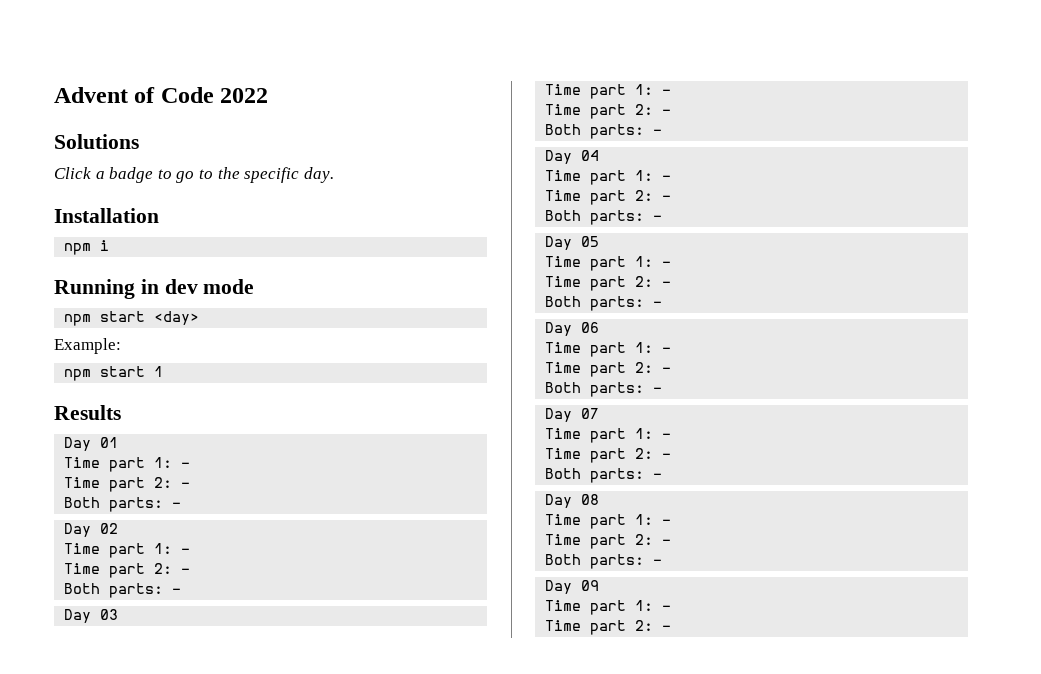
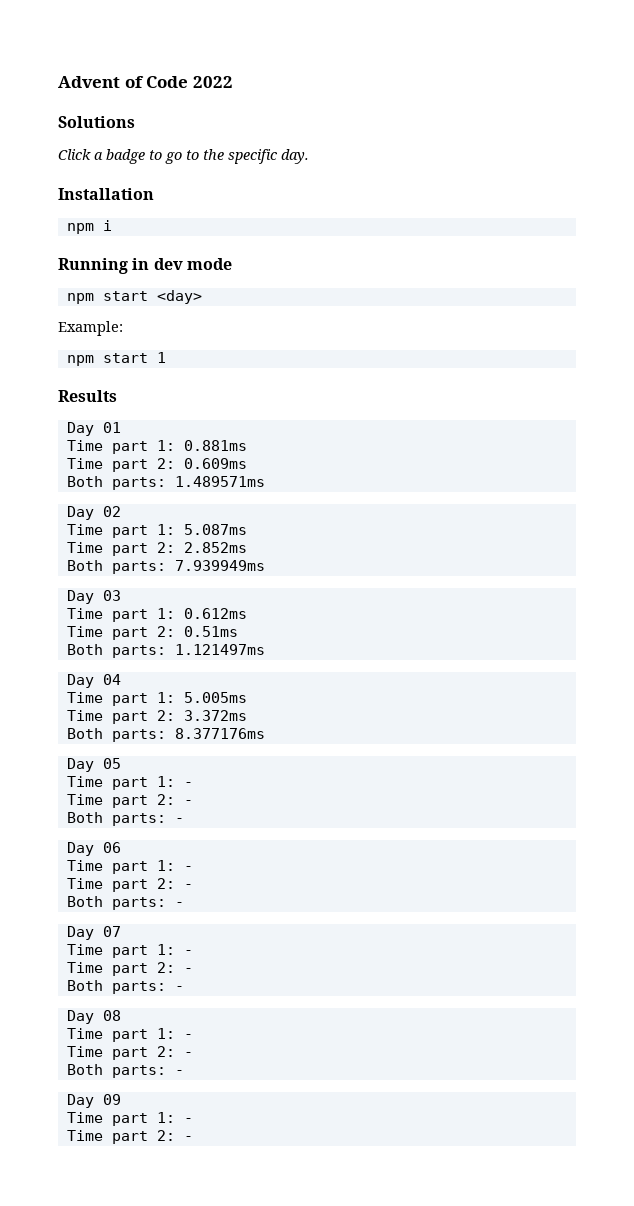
[181,462,191,468] [64,477,191,492] [64,497,182,512] - // Time part 2: - // Both parts: - -> [183,440,247,451] [66,458,247,472] [66,476,265,490] 0.881ms // Time part 2: 0.609ms // Both parts: 1.489571ms
[181,548,191,554] [64,563,191,578] [64,583,182,598] - // Time part 2: - // Both parts: - -> [183,524,247,535] [66,542,247,556] [66,560,265,574] 5.087ms // Time part 2: 2.852ms // Both parts: 7.939949ms
[662,89,672,95] [545,104,672,119] [545,124,663,139] - // Time part 2: - // Both parts: - -> [183,608,247,619] [66,626,238,640] [66,644,265,658] 0.612ms // Time part 2: 0.51ms // Both parts: 1.121497ms
[662,175,672,181] [545,190,672,205] [545,210,663,225] - // Time part 2: - // Both parts: - -> [183,692,247,703] [66,710,247,724] [66,728,265,742] 5.005ms // Time part 2: 3.372ms // Both parts: 8.377176ms

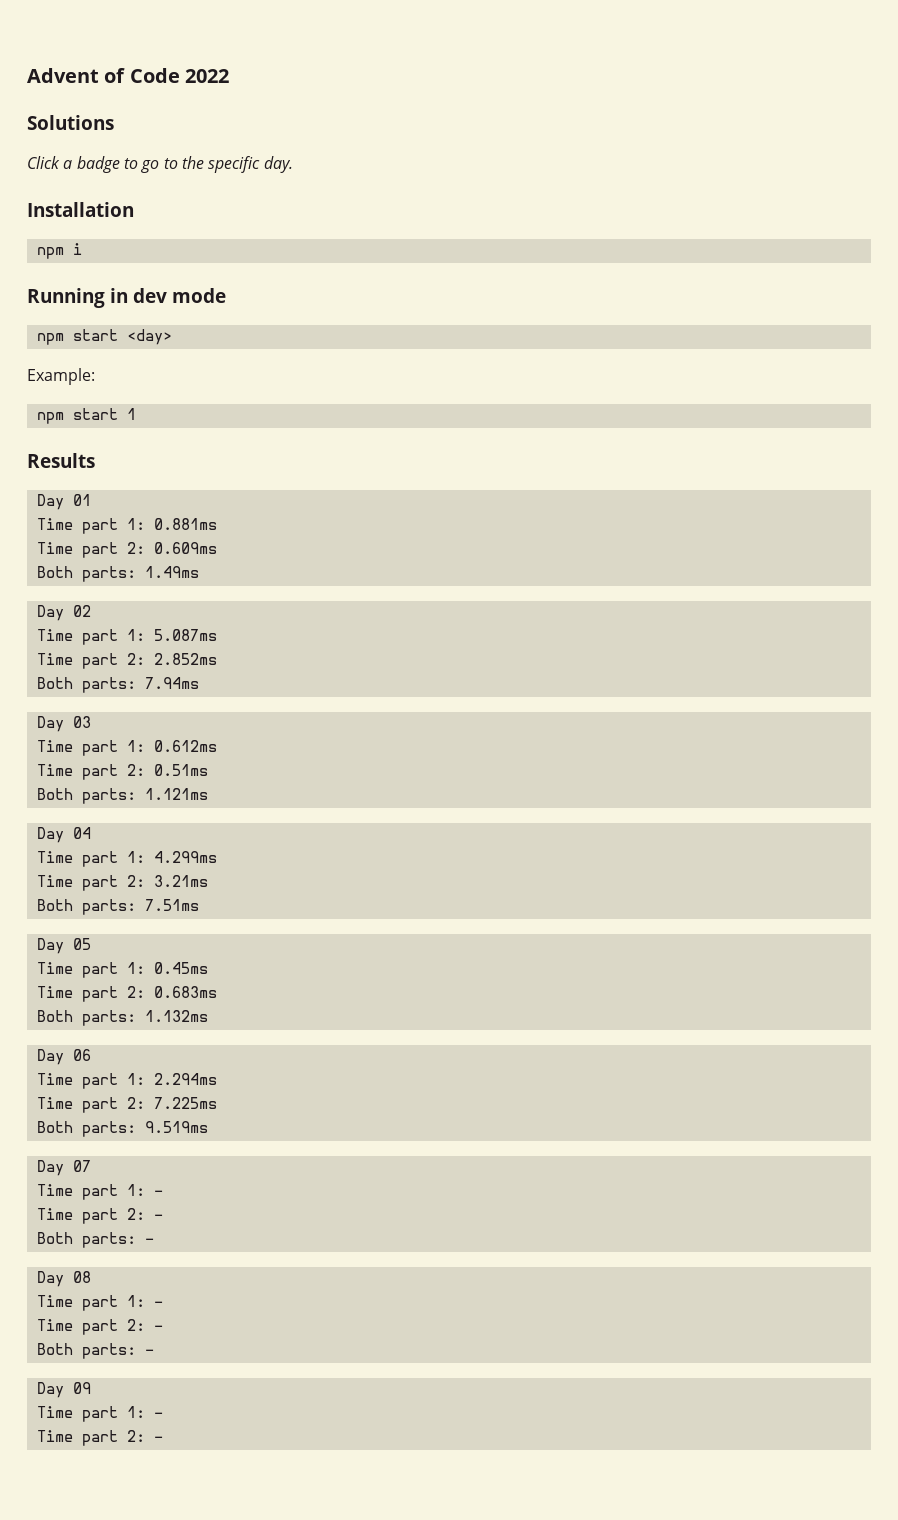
[174,476,265,487] 1.489571ms -> [144,566,199,578] 1.49ms
[174,560,265,571] 7.939949ms -> [144,677,199,689] 7.94ms
[174,644,265,655] 1.121497ms -> [144,788,208,800] 1.121ms
[183,692,247,703] [66,710,247,724] [66,728,265,742] 5.005ms // Time part 2: 3.372ms // Both parts: 8.377176ms -> [153,851,217,863] [36,875,208,891] [36,899,199,915] 4.299ms // Time part 2: 3.21ms // Both parts: 7.51ms
[183,782,193,787] [66,794,193,808] [66,812,184,826] - // Time part 2: - // Both parts: - -> [153,962,208,974] [36,986,217,1002] [36,1010,208,1026] 0.45ms // Time part 2: 0.683ms // Both parts: 1.132ms
[183,866,193,871] [66,878,193,892] [66,896,184,910] - // Time part 2: - // Both parts: - -> [153,1073,217,1085] [36,1097,217,1113] [36,1121,208,1137] 2.294ms // Time part 2: 7.225ms // Both parts: 9.519ms

